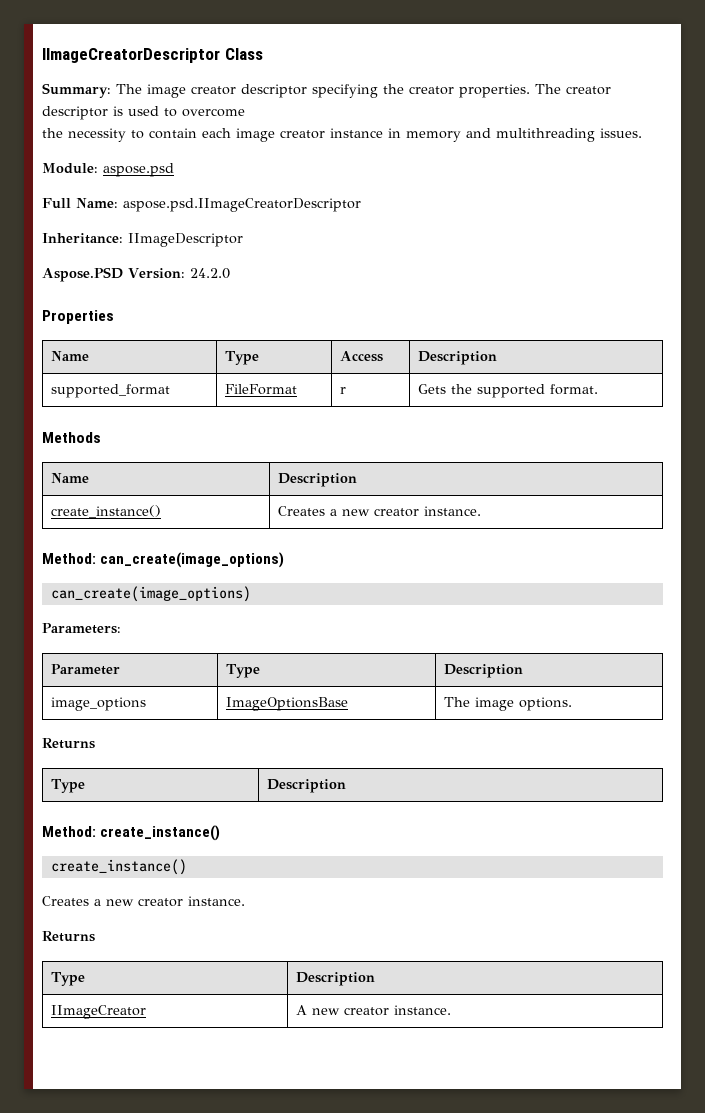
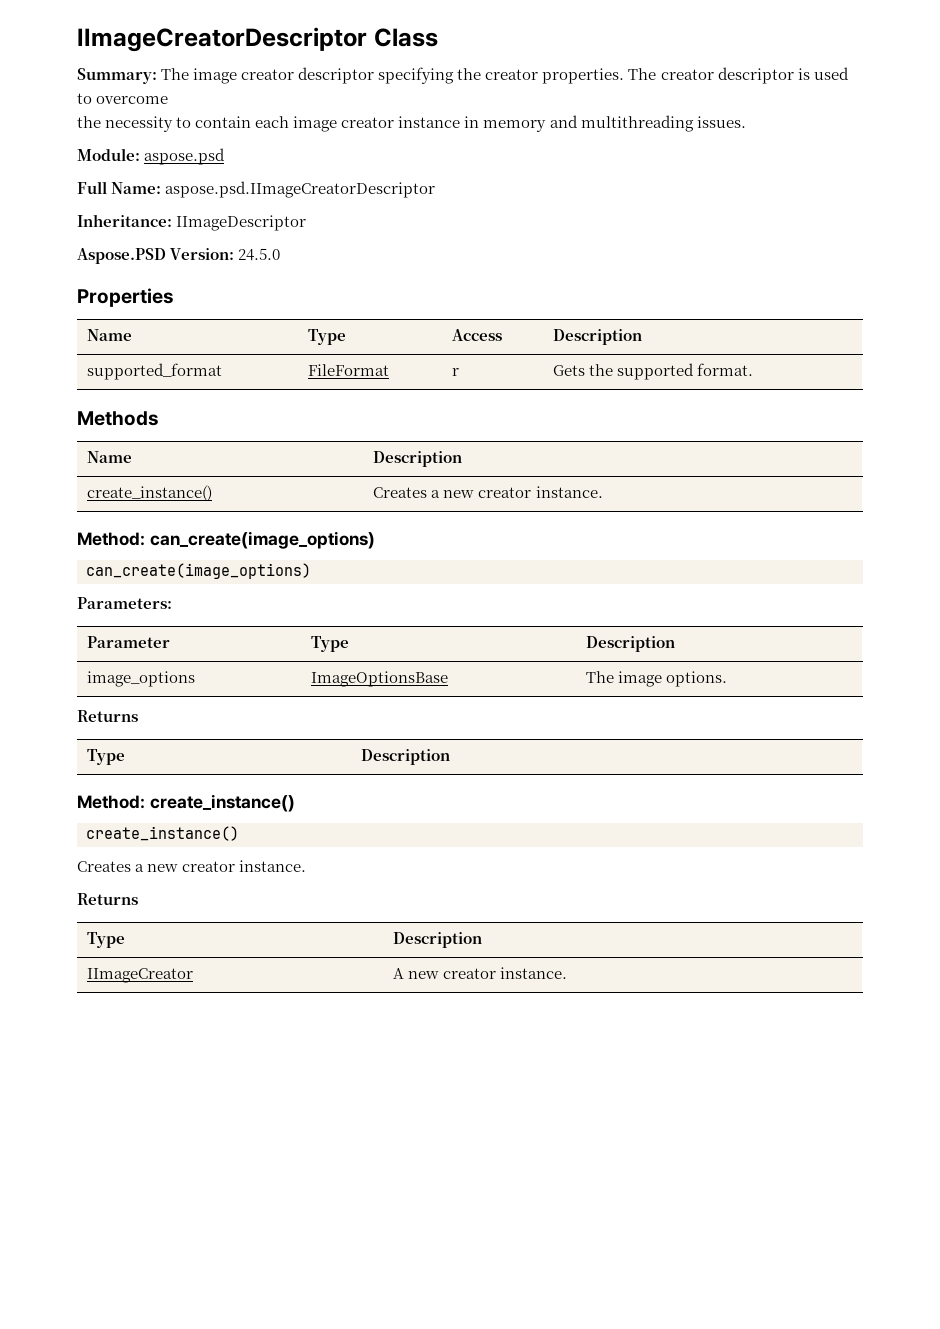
[189,268,230,279] 24.2.0 -> [238,248,281,261] 24.5.0

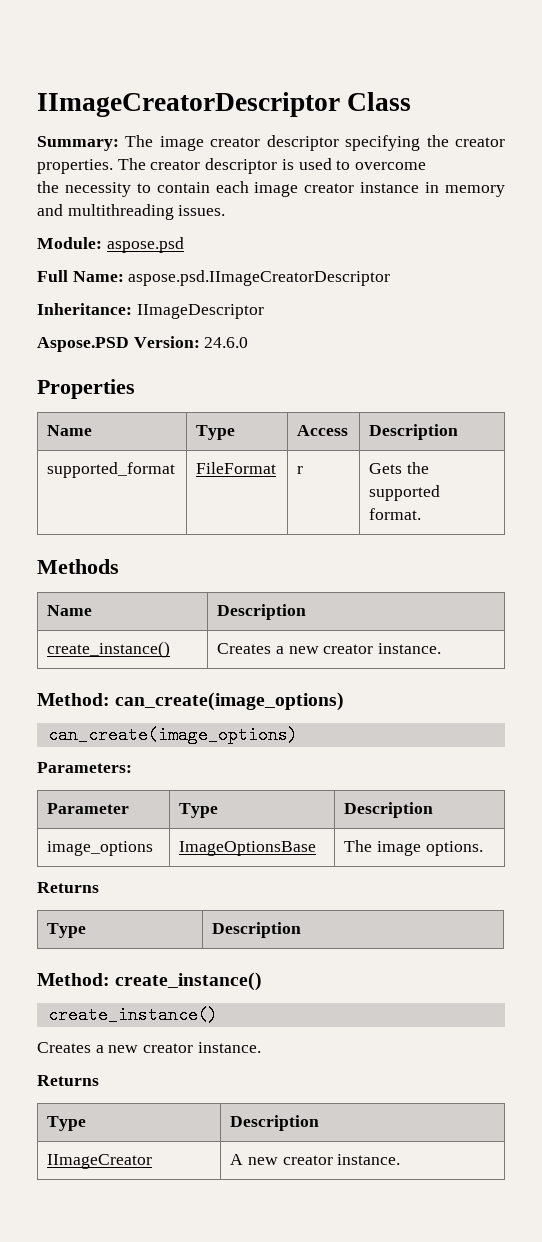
[238,248,281,261] 24.5.0 -> [204,337,249,348] 24.6.0

